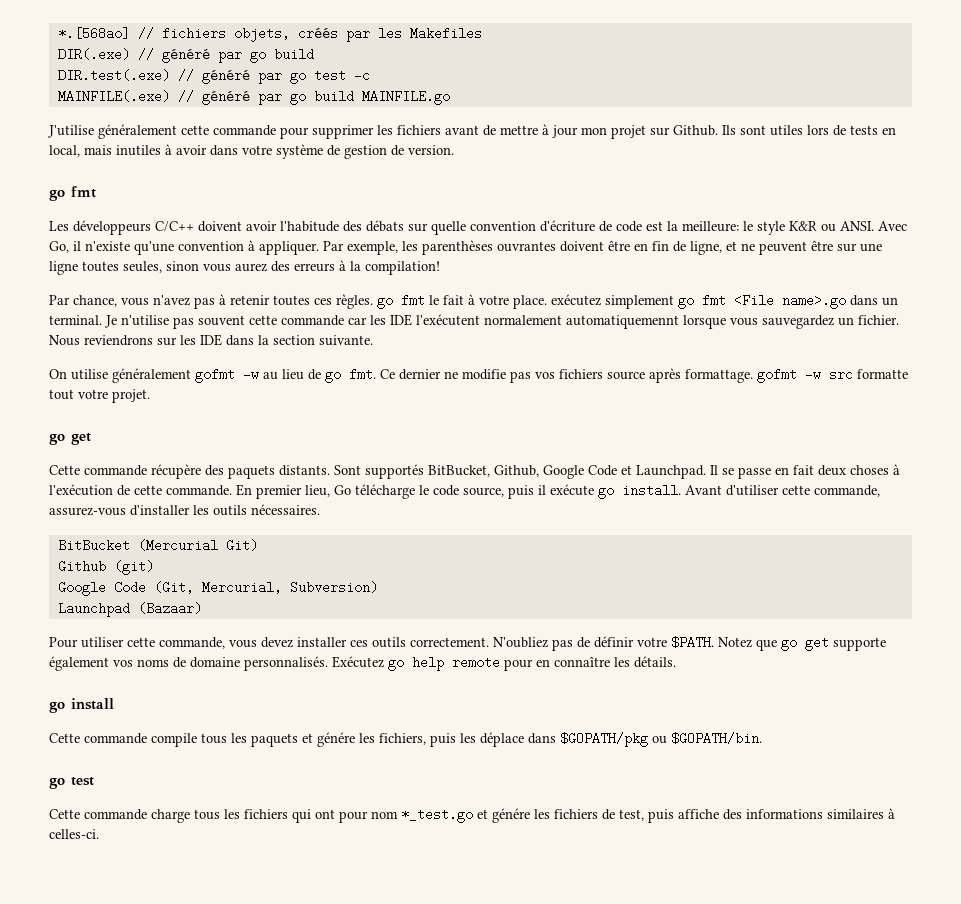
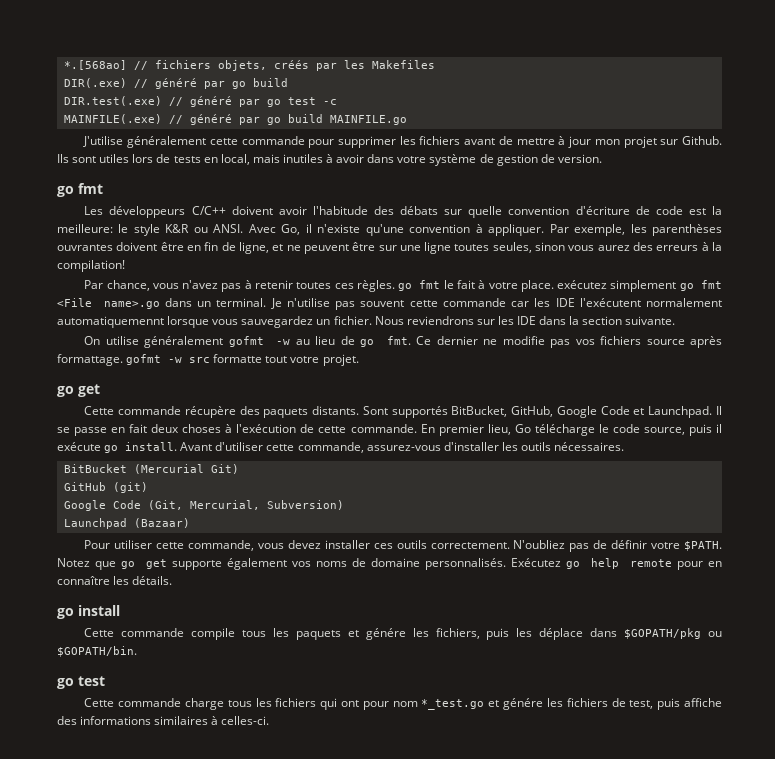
[494,465,539,477] Github, -> [511,406,554,417] GitHub,
[57,560,106,573] Github -> [63,482,106,491] GitHub

